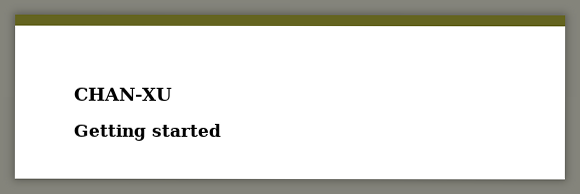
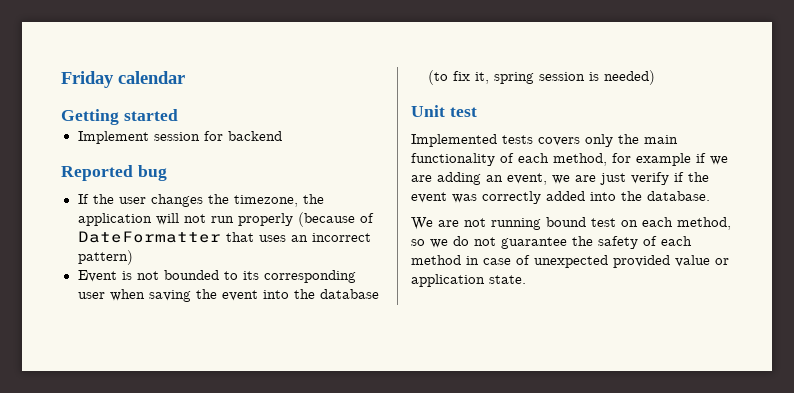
[73,87,173,101] CHAN-XU -> [61,71,185,88] Friday calendar
(221, 130) none -> [77,131,282,144] [61,165,167,181] [77,194,324,207] [77,212,374,227] [77,231,371,243] [77,250,133,265] [77,270,356,283] [77,289,379,302] [427,70,655,85] [411,105,477,117] [411,134,678,147] [411,153,728,166] [411,172,709,185] [411,191,710,204] [411,217,731,230] [411,236,692,249] [411,255,729,268] [411,274,526,287] // Implement session for backend // Reported bug // If the user changes the timezone, the application will not run properly (because of DateFormatter that uses an incorrect pattern) // Event is not bounded to its corresponding user when saving the event into the database (to fix it, spring session is needed) // Unit test // Implemented tests covers only the main functionality of each method, for example if we are adding an event, we are just verify if the event was correctly added into the database. // We are not running bound test on each method, so we do not guarantee the safety of each method in case of unexpected provided value or application state.

